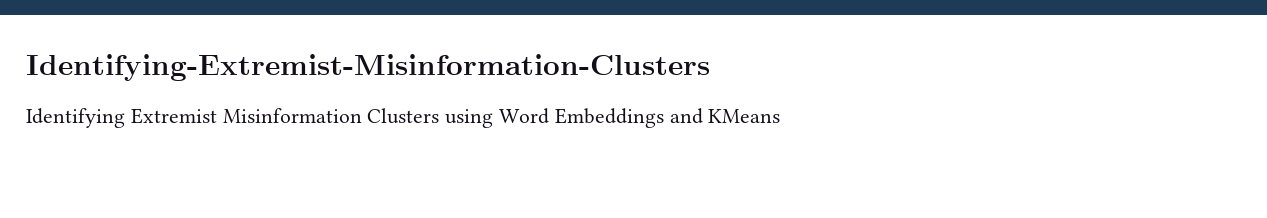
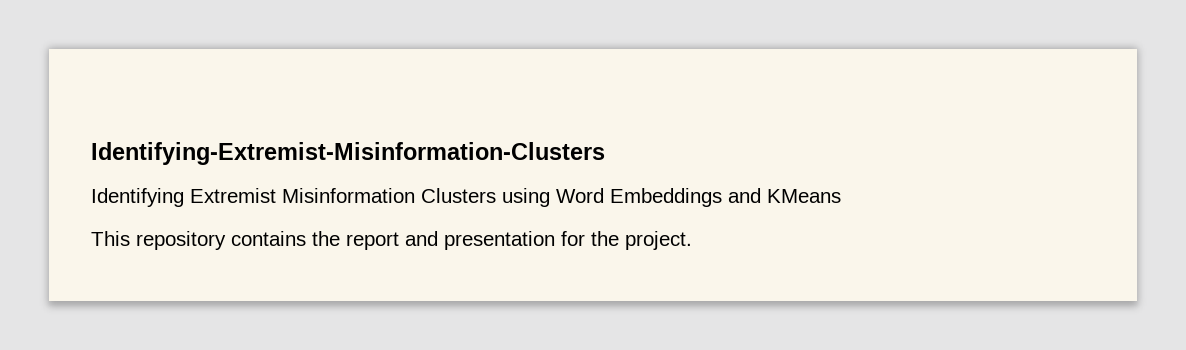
(781, 116) none -> [91,231,692,250] // This repository contains the report and presentation for the project.

